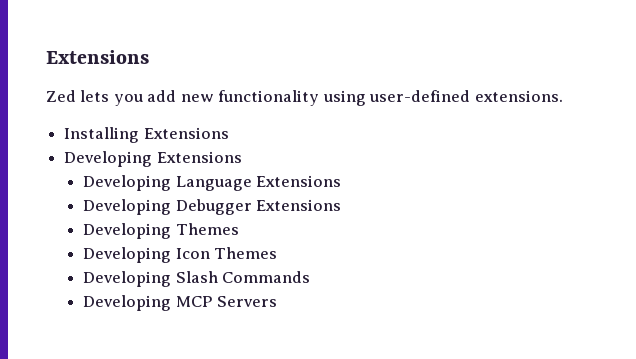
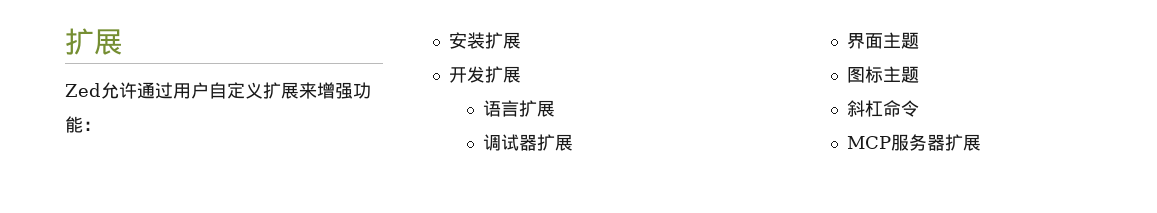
[46,50,149,64] Extensions -> [65,28,123,55] 扩展
[80,90,563,106] [64,127,229,143] [64,151,242,167] [83,175,342,191] [83,199,342,215] [83,223,239,239] [83,247,278,263] [83,271,311,287] [83,295,278,311] lets you add new functionality using user-defined extensions. // Installing Extensions // Developing Extensions // Developing Language Extensions // Developing Debugger Extensions // Developing Themes // Developing Icon Themes // Developing Slash Commands // Developing MCP Servers -> [101,82,371,99] [65,116,101,133] [448,32,521,49] [448,66,521,83] [483,100,556,117] [483,134,574,151] [847,32,920,49] [847,66,920,83] [847,100,920,117] [847,134,982,151] 允许通过用户自定义扩展来增强功能： // 安装扩展 // 开发扩展 // 语言扩展 // 调试器扩展 // 界面主题 // 图标主题 // 斜杠命令 // MCP服务器扩展

